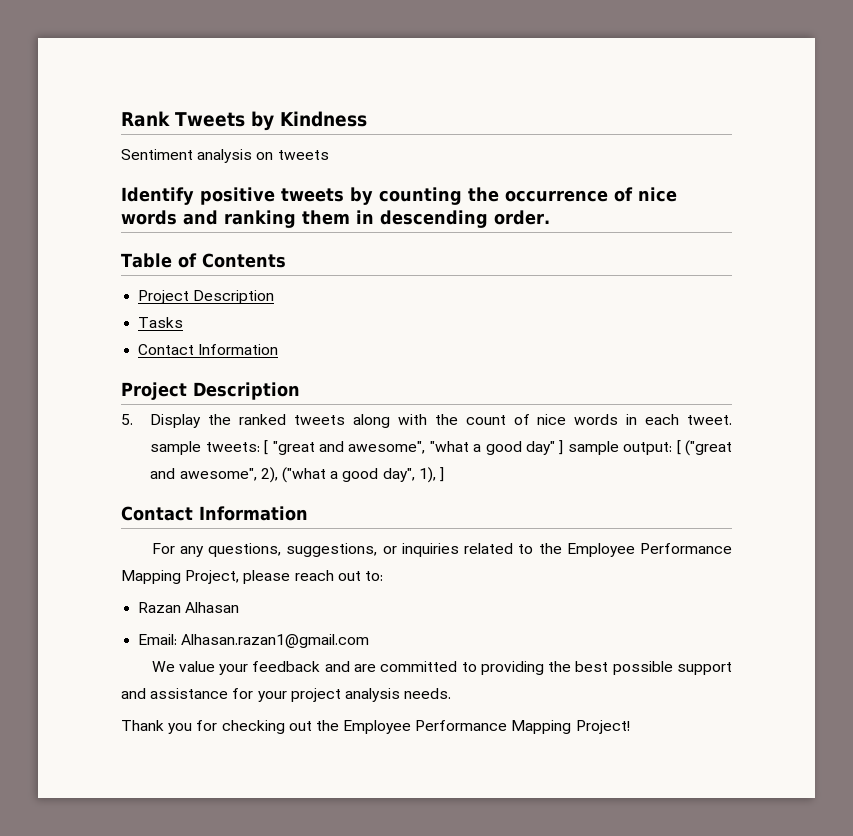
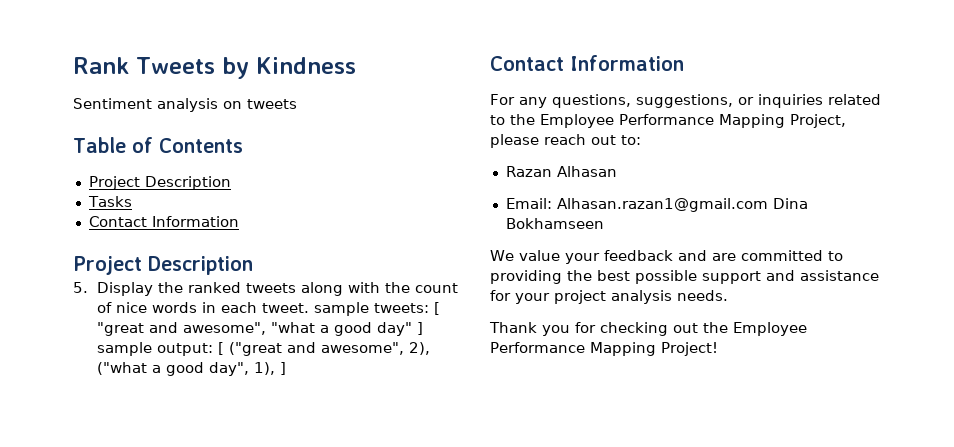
[121,187,677,205] [121,210,550,228] // Identify positive tweets by counting the occurrence of nice words and ranking them in descending order. -> (297, 104) none
(370, 641) none -> [772,198,808,209] [505,218,604,229] Dina Bokhamseen

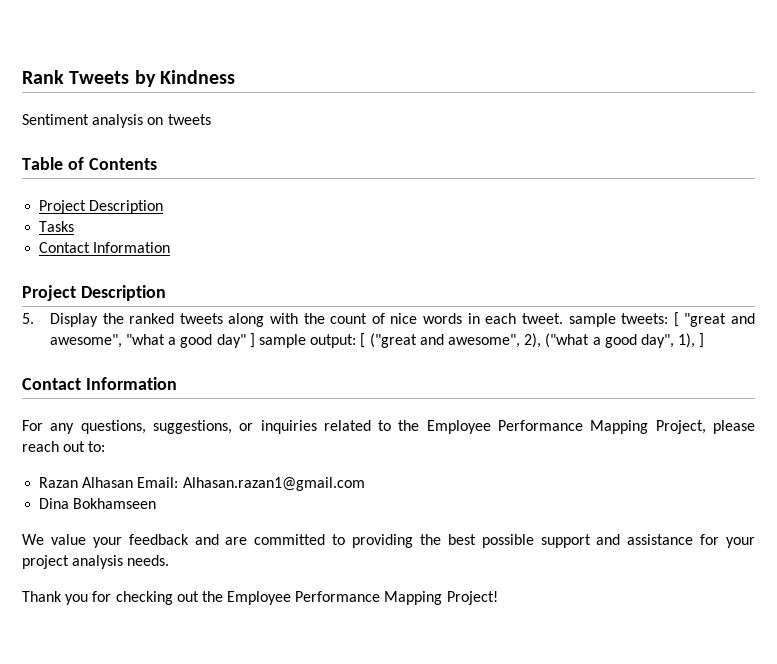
(617, 171) // -> (134, 482) none
(768, 205) none -> (365, 484) //

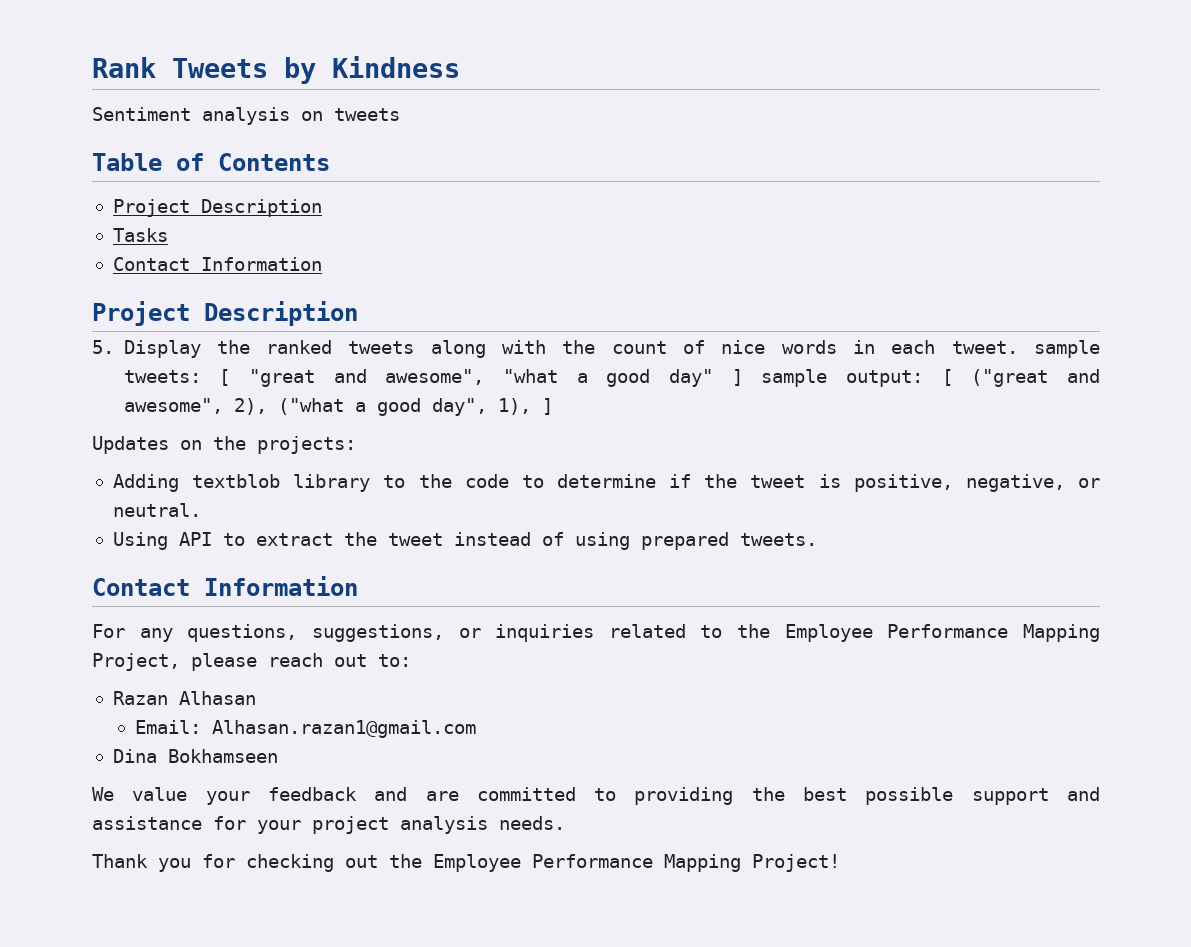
(705, 340) none -> [92,436,356,454] [112,474,1100,492] [112,503,201,517] [112,532,817,550] // Updates on the projects: // Adding textblob library to the code to determine if the tweet is positive, negative, or neutral. // Using API to extract the tweet instead of using prepared tweets.
(134, 482) none -> (256, 698) //

